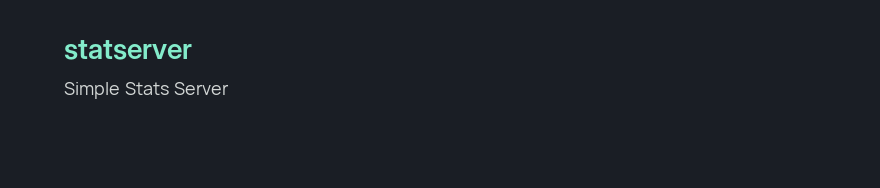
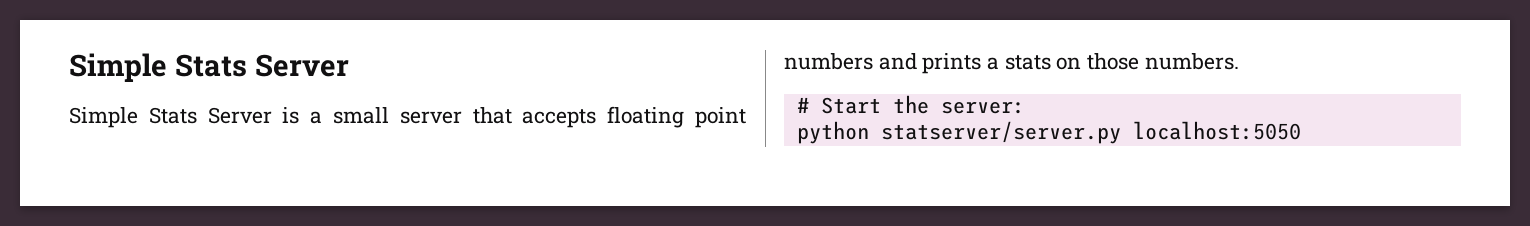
[64,40,192,60] [64,82,229,99] statserver // Simple Stats Server -> [69,53,349,82] [69,106,746,128] [784,53,1239,74] [796,95,1025,114] [796,121,1301,144] Simple Stats Server // Simple Stats Server is a small server that accepts floating point numbers and prints a stats on those numbers. // # Start the server: // python statserver/server.py localhost:5050

